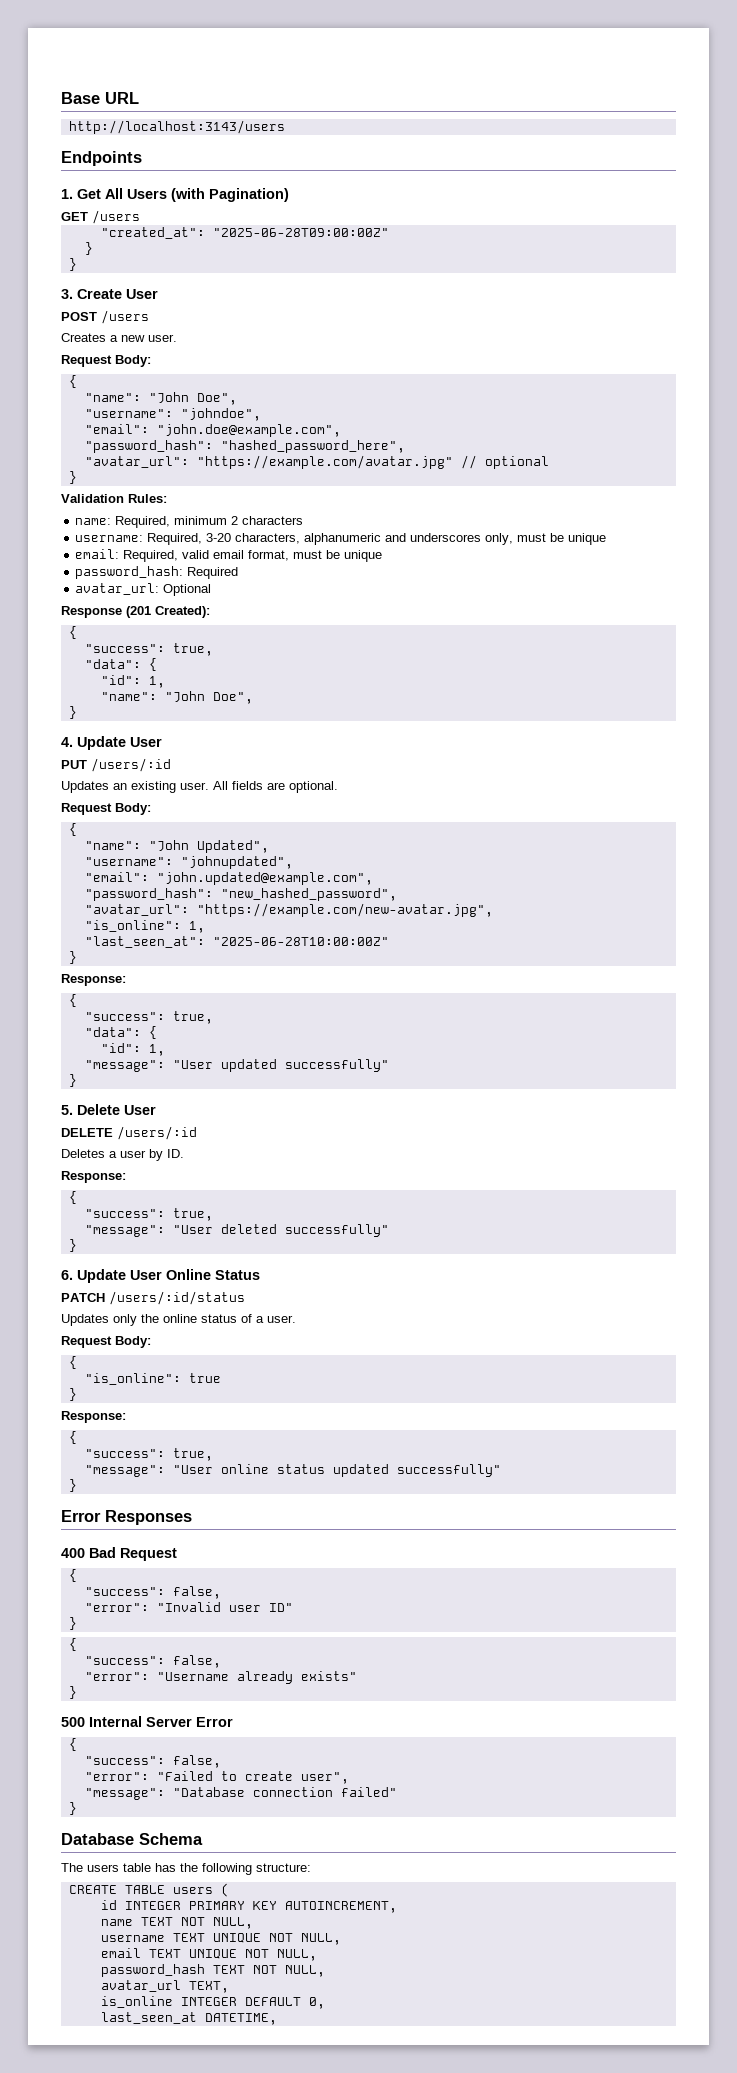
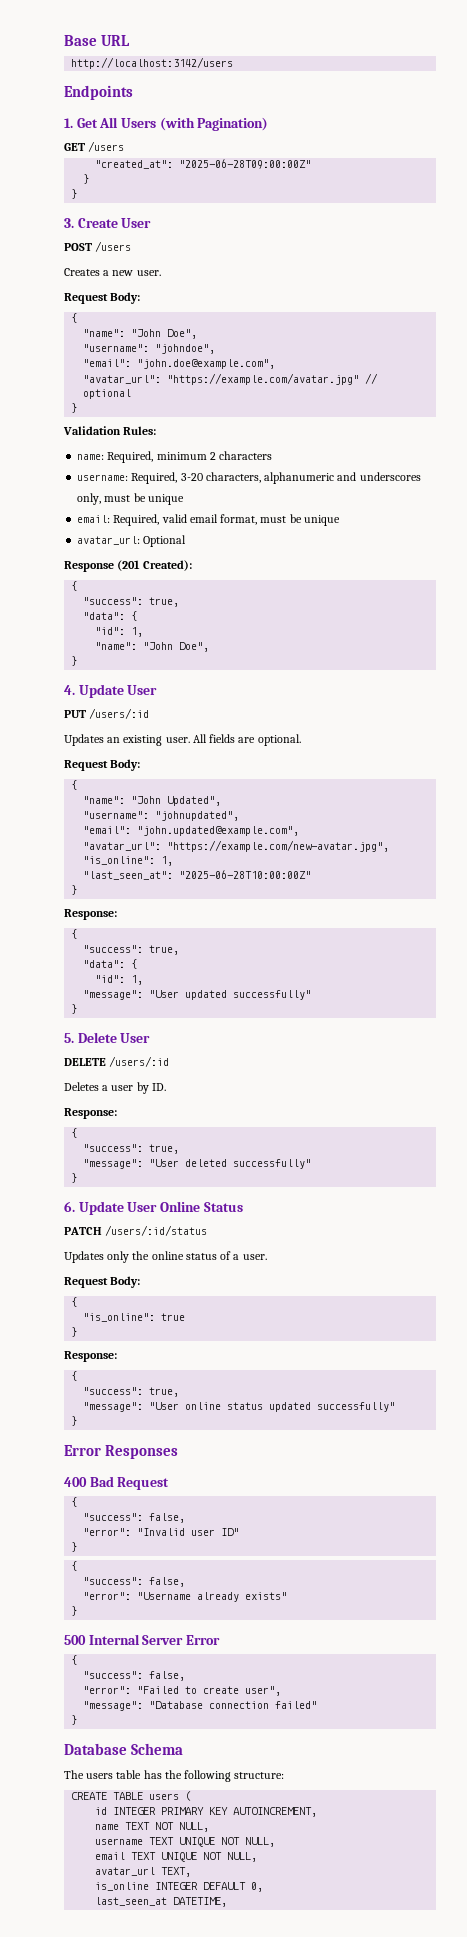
[68,120,285,134] http://localhost:3143/users -> [71,57,234,69] http://localhost:3142/users
[84,440,405,453] // "password_hash": "hashed_password_here", -> (276, 364) none
[75,566,239,579] // password_hash: Required -> (340, 520) none
[84,888,397,901] // "password_hash": "new_hashed_password", -> (300, 831) none
[100,1964,325,1977] // password_hash TEXT NOT NULL, -> (258, 1857) none

